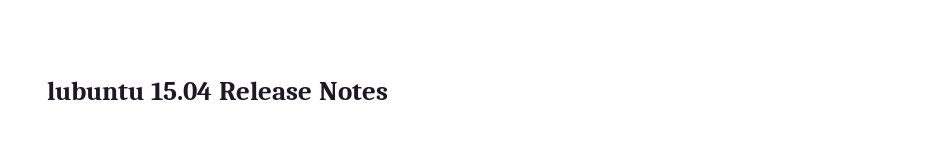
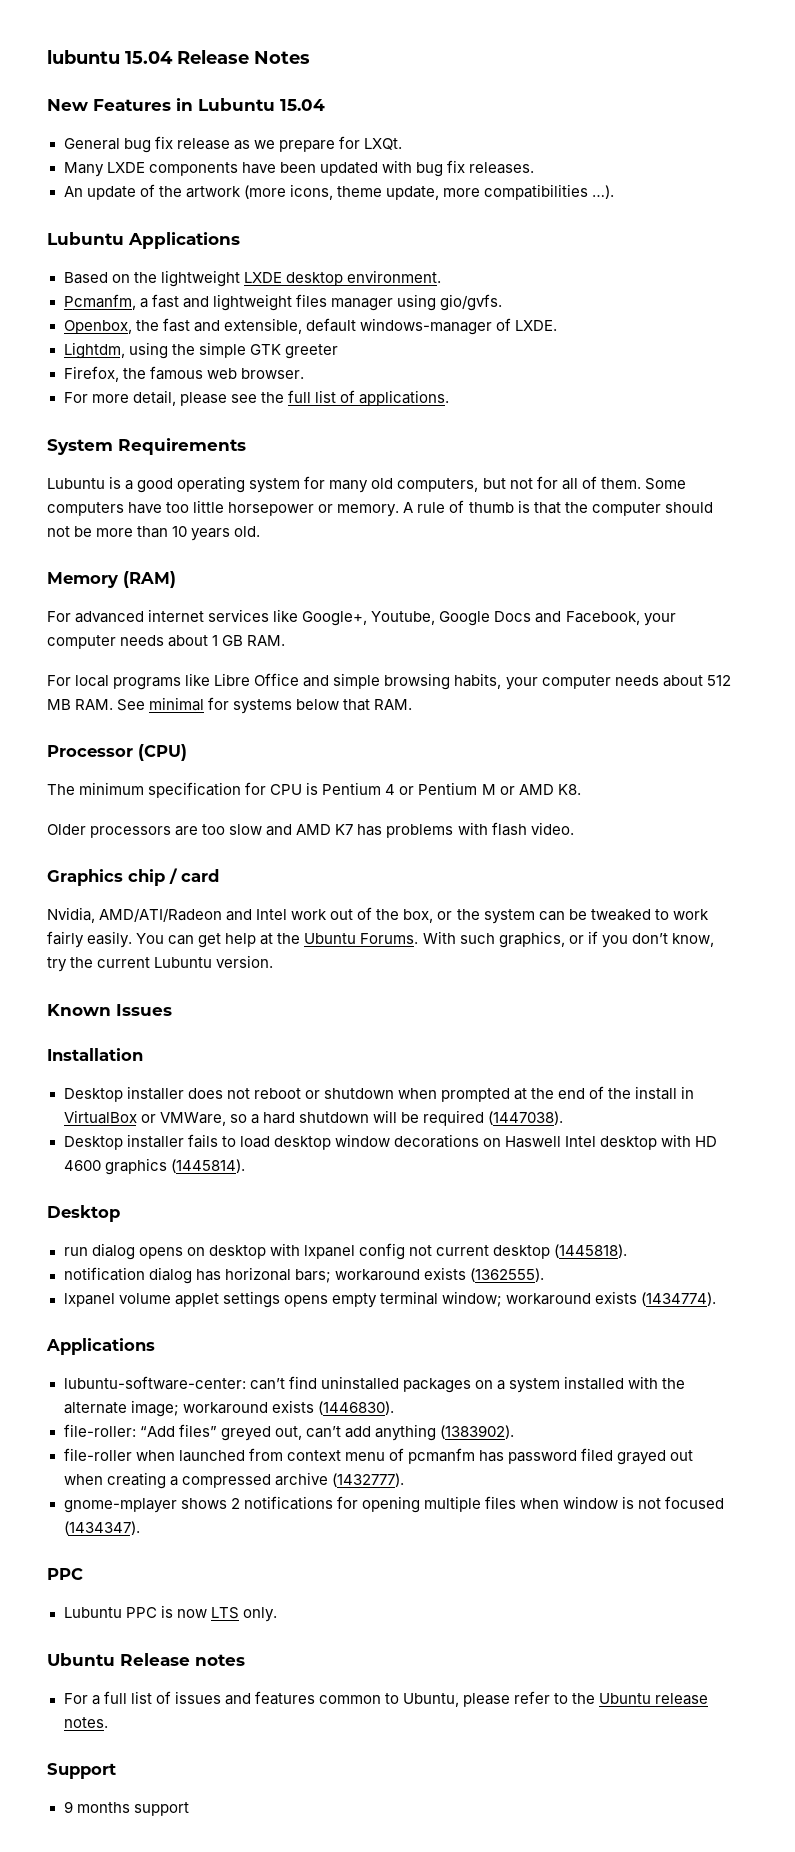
(389, 91) none -> [47,98,325,111] [63,136,402,153] [63,160,534,177] [63,184,615,200] [47,232,240,249] [63,270,441,287] [63,294,502,311] [63,318,557,335] [63,342,338,359] [63,366,304,382] [63,390,449,406] [47,438,246,455] [47,476,686,493] [47,500,713,517] [47,526,261,541] [47,571,176,588] [47,609,676,626] [47,635,286,649] [47,673,731,690] [47,697,413,714] [47,744,187,761] [47,782,581,798] [47,822,574,838] [47,868,219,886] [47,907,709,924] [47,931,714,948] [47,955,274,972] [47,1004,172,1016] [47,1048,143,1061] [63,1086,695,1102] [63,1110,564,1126] [63,1134,718,1150] [63,1158,245,1175] [47,1205,120,1222] [63,1243,628,1260] [63,1267,544,1284] [63,1291,716,1308] [46,1338,155,1355] [63,1376,685,1393] [63,1400,394,1417] [63,1424,514,1441] [63,1448,694,1465] [63,1472,404,1489] [63,1496,725,1513] [63,1521,140,1535] [47,1568,83,1580] [63,1605,277,1622] [47,1653,245,1666] [63,1691,709,1707] [63,1717,108,1728] [47,1763,116,1779] [63,1801,189,1816] // New Features in Lubuntu 15.04 // General bug fix release as we prepare for LXQt. // Many LXDE components have been updated with bug fix releases. // An update of the artwork (more icons, theme update, more compatibilities …). // Lubuntu Applications // Based on the lightweight LXDE desktop environment. // Pcmanfm, a fast and lightweight files manager using gio/gvfs. // Openbox, the fast and extensible, default windows-manager of LXDE. // Lightdm, using the simple GTK greeter // Firefox, the famous web browser. // For more detail, please see the full list of applications. // System Requirements // Lubuntu is a good operating system for many old computers, but not for all of them. Some computers have too little horsepower or memory. A rule of thumb is that the computer should not be more than 10 years old. // Memory (RAM) // For advanced internet services like Google+, Youtube, Google Docs and Facebook, your computer needs about 1 GB RAM. // For local programs like Libre Office and simple browsing habits, your computer needs about 512 MB RAM. See minimal for systems below that RAM. // Processor (CPU) // The minimum specification for CPU is Pentium 4 or Pentium M or AMD K8. // Older processors are too slow and AMD K7 has problems with flash video. // Graphics chip / card // Nvidia, AMD/ATI/Radeon and Intel work out of the box, or the system can be tweaked to work fairly easily. You can get help at the Ubuntu Forums. With such graphics, or if you don’t know, try the current Lubuntu version. // Known Issues // Installation // Desktop installer does not reboot or shutdown when prompted at the end of the install in VirtualBox or VMWare, so a hard shutdown will be required (1447038). // Desktop installer fails to load desktop window decorations on Haswell Intel desktop with HD 4600 graphics (1445814). // Desktop // run dialog opens on desktop with lxpanel config not current desktop (1445818). // notification dialog has horizonal bars; workaround exists (1362555). // lxpanel volume applet settings opens empty terminal window; workaround exists (1434774). // Applications // lubuntu-software-center: can’t find uninstalled packages on a system installed with the alternate image; workaround exists (1446830). // file-roller: “Add files” greyed out, can’t add anything (1383902). // file-roller when launched from context menu of pcmanfm has password filed grayed out when creating a compressed archive (1432777). // gnome-mplayer shows 2 notifications for opening multiple files when window is not focused (1434347). // PPC // Lubuntu PPC is now LTS only. // Ubuntu Release notes // For a full list of issues and features common to Ubuntu, please refer to the Ubuntu release notes. // Support // 9 months support

